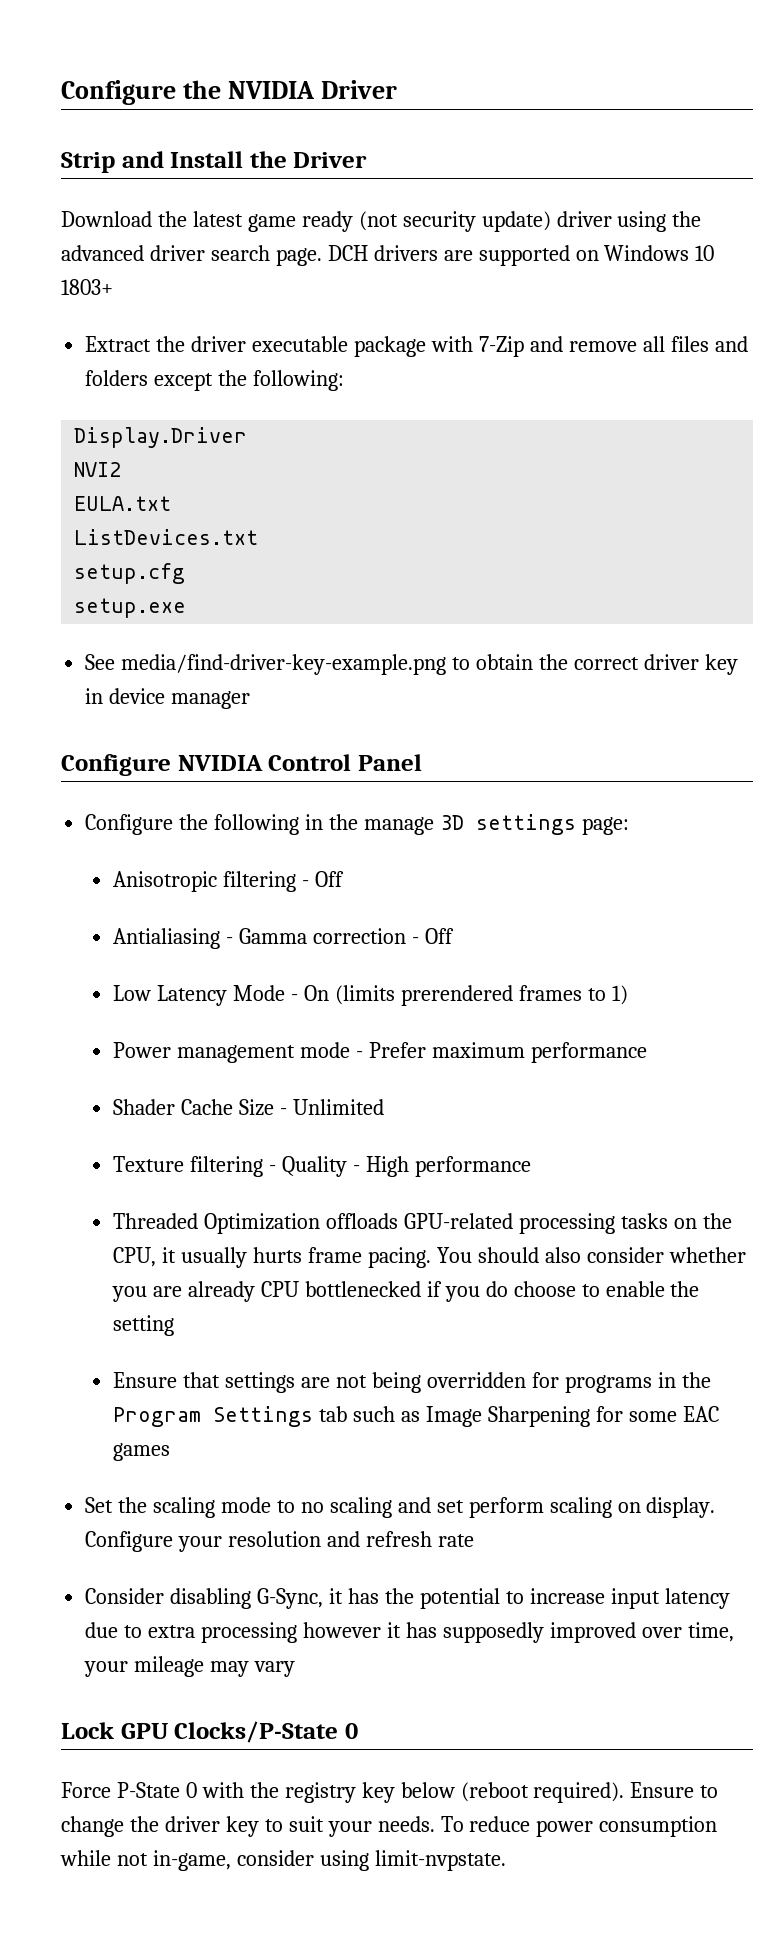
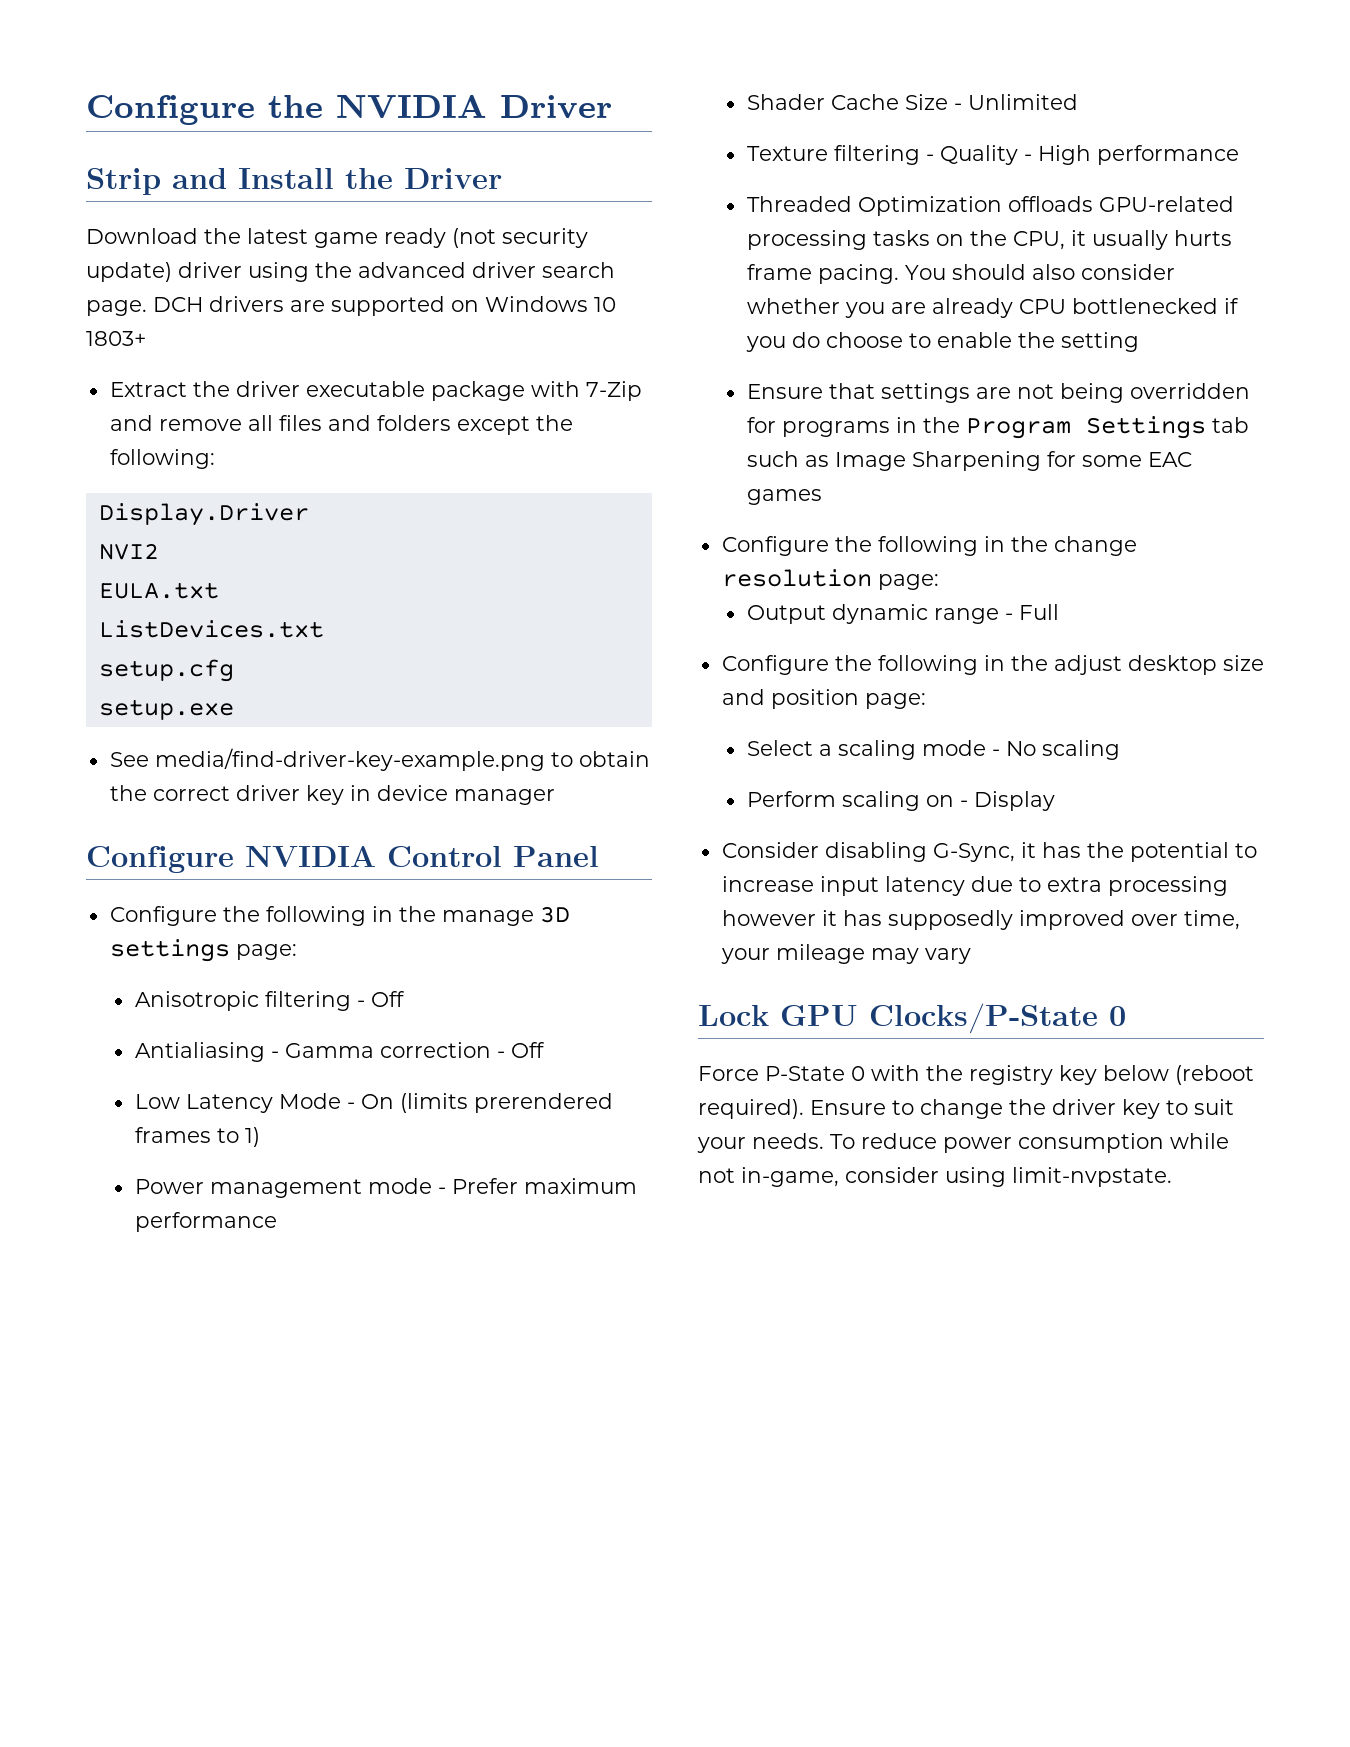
[85,1497,716,1518] [85,1531,474,1552] Set the scaling mode to no scaling and set perform scaling on display. Configure your resolution and refresh rate -> [721,536,1137,556] [721,569,939,590] [746,604,1059,624] [721,655,1264,675] [721,689,926,709] [746,740,1120,760] [746,791,1055,811] Configure the following in the change resolution page: // Output dynamic range - Full // Configure the following in the adjust desktop size and position page: // Select a scaling mode - No scaling // Perform scaling on - Display

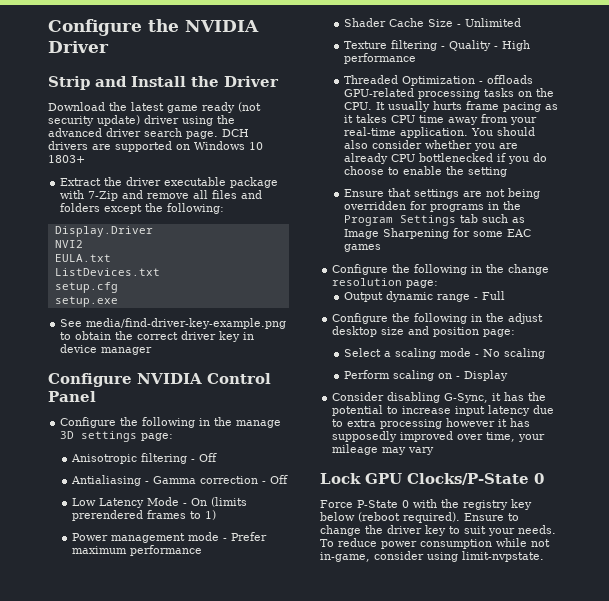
(1002, 206) none -> [479,81,484,84] -
[1012,230,1086,250] CPU, it -> [344,102,386,110] CPU. It
[817,264,899,284] pacing. -> [503,102,559,112] [344,114,538,125] [344,127,469,138] pacing as it takes CPU time away from your real-time application.

